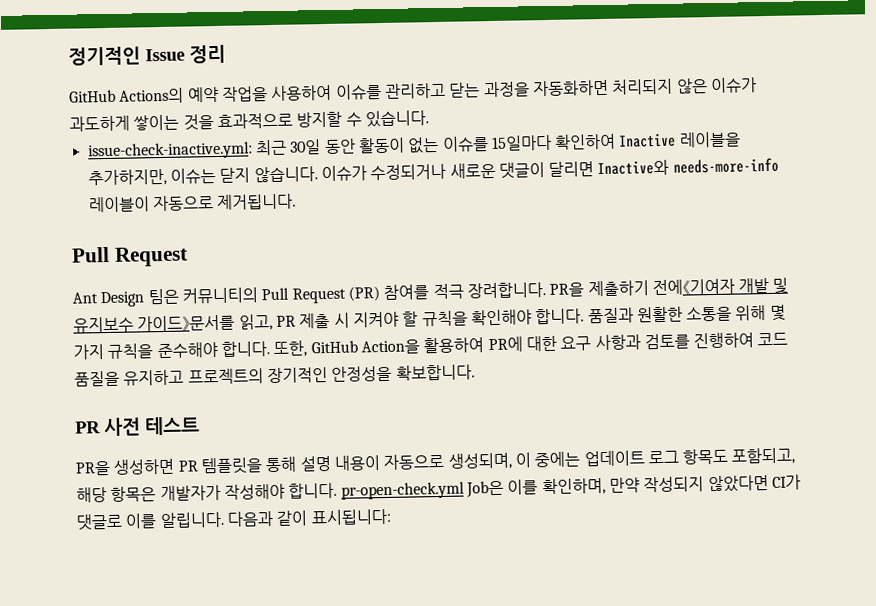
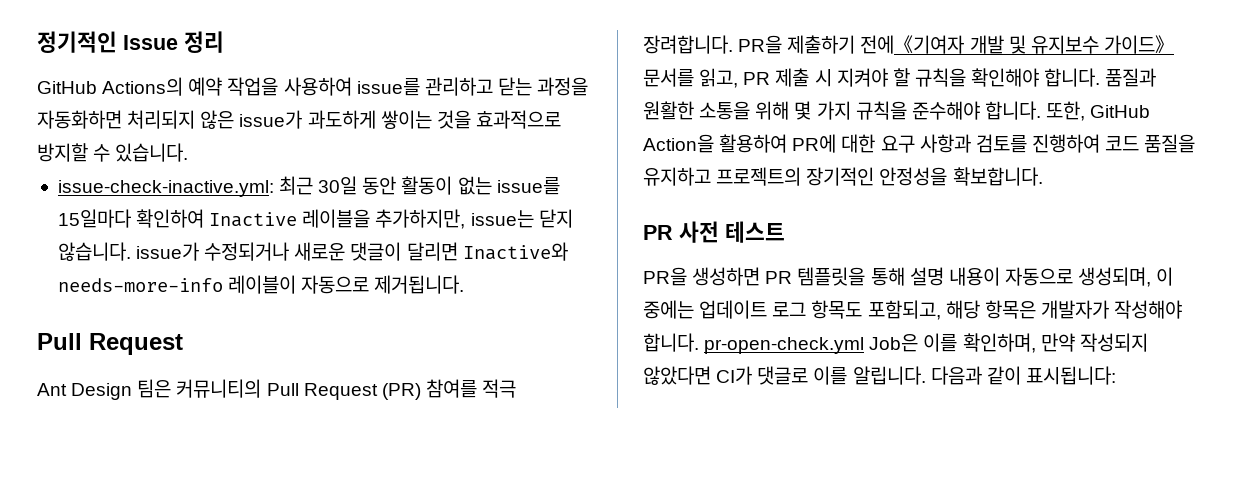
[335,83,382,100] 이슈를 -> [356,78,420,96] issue를
[709,77,757,94] 이슈가 -> [239,110,303,129] issue가
[441,136,489,152] 이슈를 -> [496,177,560,195] issue를
[169,168,216,184] 이슈는 -> [470,210,534,228] issue는
[320,165,367,182] 이슈가 -> [136,242,200,261] issue가

